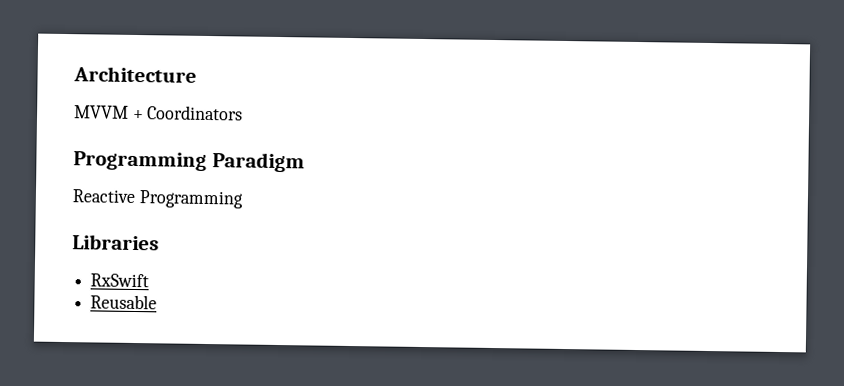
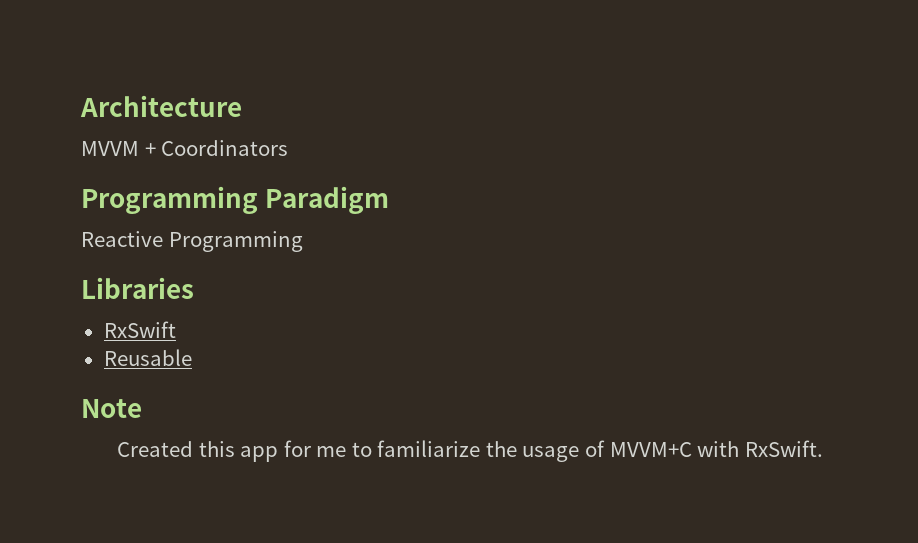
(158, 302) none -> [81,399,142,418] [117,440,823,462] // Note // Created this app for me to familiarize the usage of MVVM+C with RxSwift.

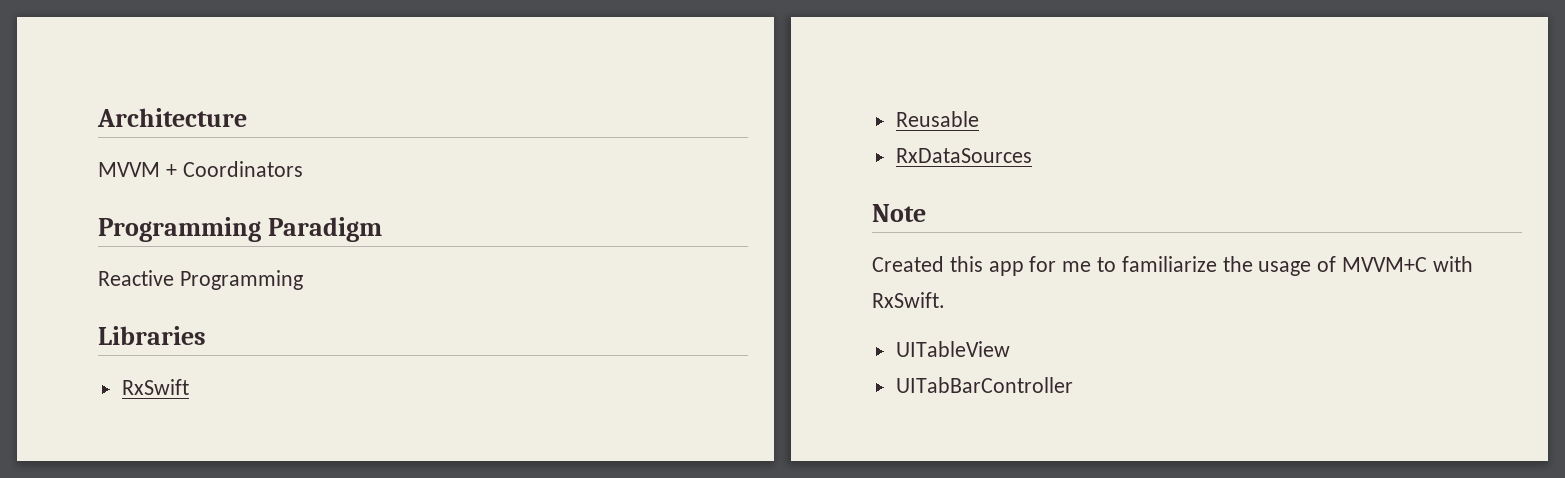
(192, 357) none -> [895,148,1032,163] // RxDataSources
(823, 448) none -> [895,341,1010,357] [895,377,1073,393] // UITableView // UITabBarController

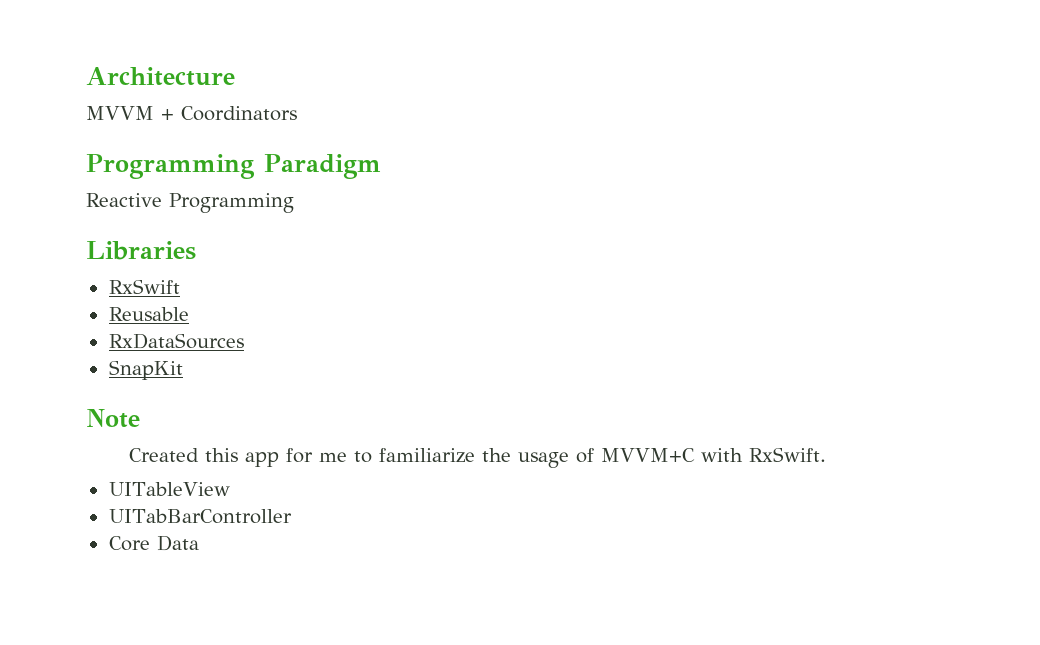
(1032, 155) none -> [108,360,183,380] // SnapKit
(1073, 385) none -> [108,535,199,551] // Core Data

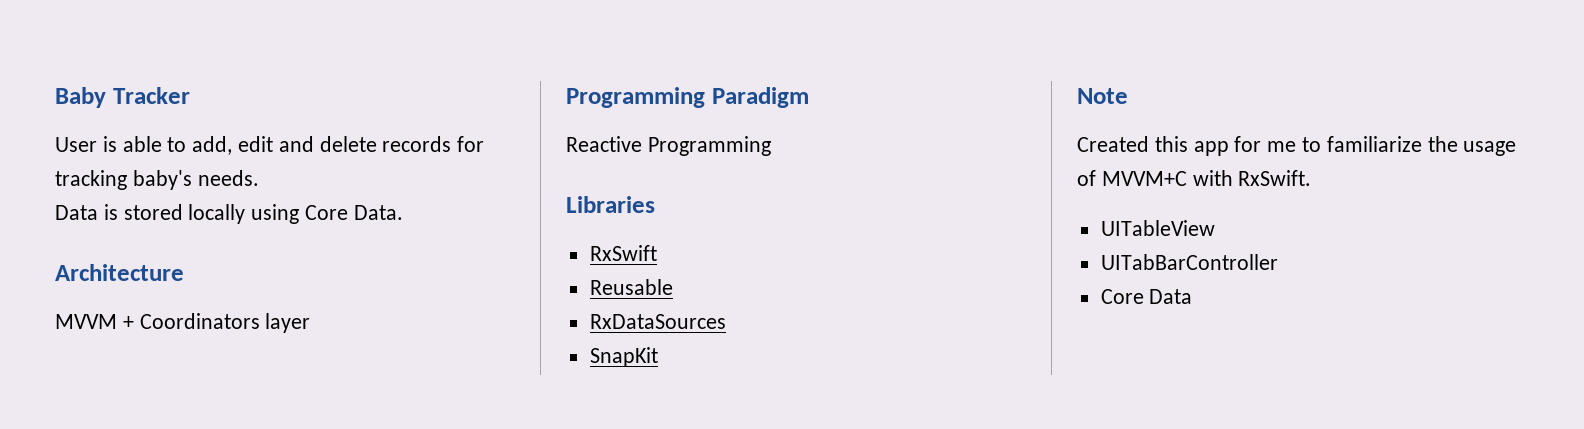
(86, 76) none -> [55,87,190,108] [55,136,485,155] [55,170,259,190] [55,204,403,224] Baby Tracker // User is able to add, edit and delete records for tracking baby's needs. // Data is stored locally using Core Data. //
(297, 113) none -> [265,313,311,333] layer

